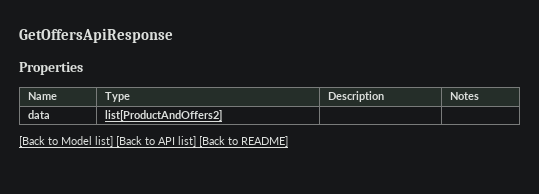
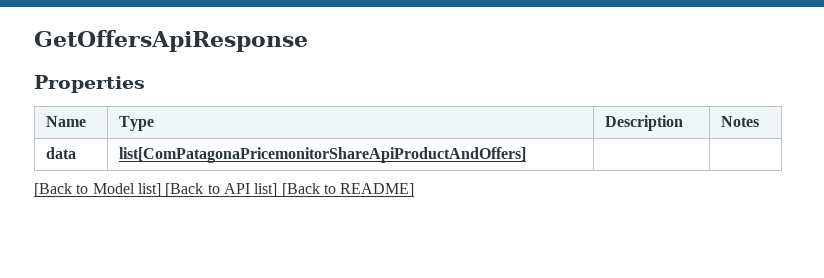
[104,110,222,121] list[ProductAndOffers2] -> [119,147,527,163] list[ComPatagonaPricemonitorShareApiProductAndOffers]

